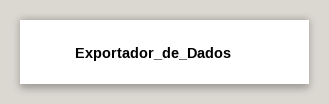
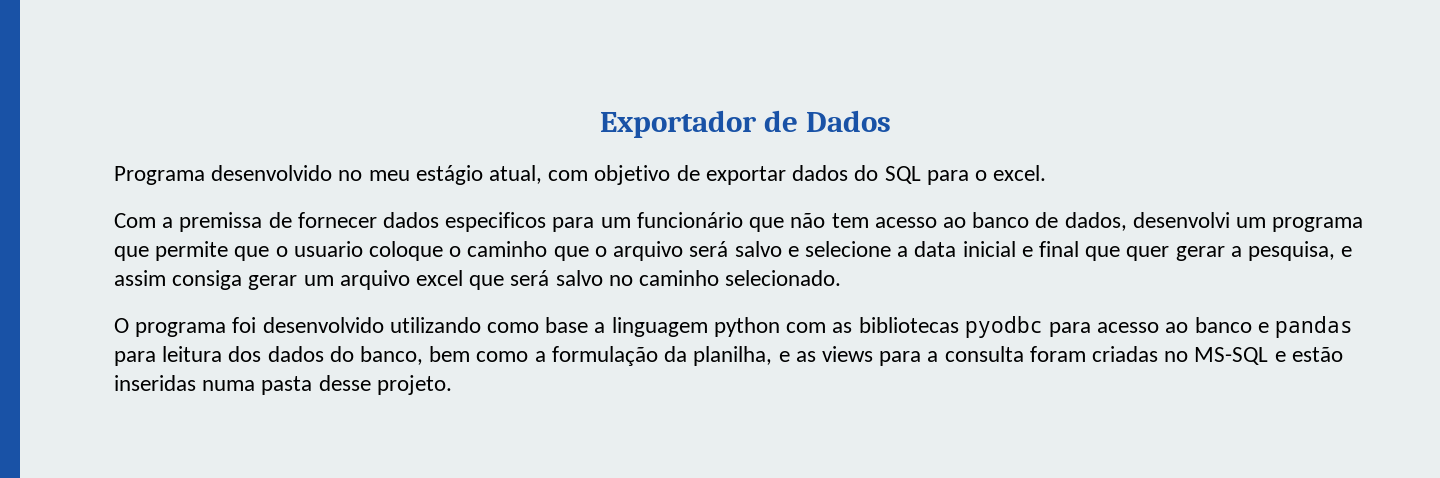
[75,47,231,61] Exportador_de_Dados -> [599,110,892,138] [114,165,1047,185] [114,212,1364,232] [114,241,1353,261] [114,270,842,290] [114,316,1353,338] [114,346,1343,366] [114,375,452,395] Exportador de Dados // Programa desenvolvido no meu estágio atual, com objetivo de exportar dados do SQL para o excel. // Com a premissa de fornecer dados especificos para um funcionário que não tem acesso ao banco de dados, desenvolvi um programa que permite que o usuario coloque o caminho que o arquivo será salvo e selecione a data inicial e final que quer gerar a pesquisa, e assim consiga gerar um arquivo excel que será salvo no caminho selecionado. // O programa foi desenvolvido utilizando como base a linguagem python com as bibliotecas pyodbc para acesso ao banco e pandas para leitura dos dados do banco, bem como a formulação da planilha, e as views para a consulta foram criadas no MS-SQL e estão inseridas numa pasta desse projeto.

